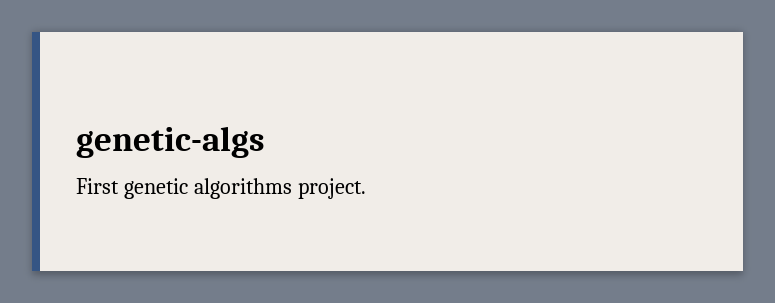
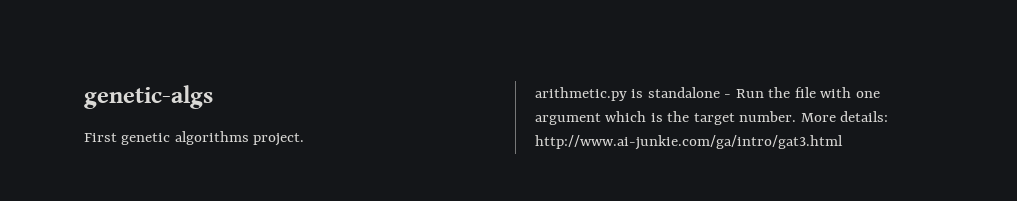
(366, 188) none -> [535,87,880,101] [535,111,889,125] [535,135,843,150] // arithmetic.py is standalone - Run the file with one argument which is the target number. More details: http://www.ai-junkie.com/ga/intro/gat3.html

